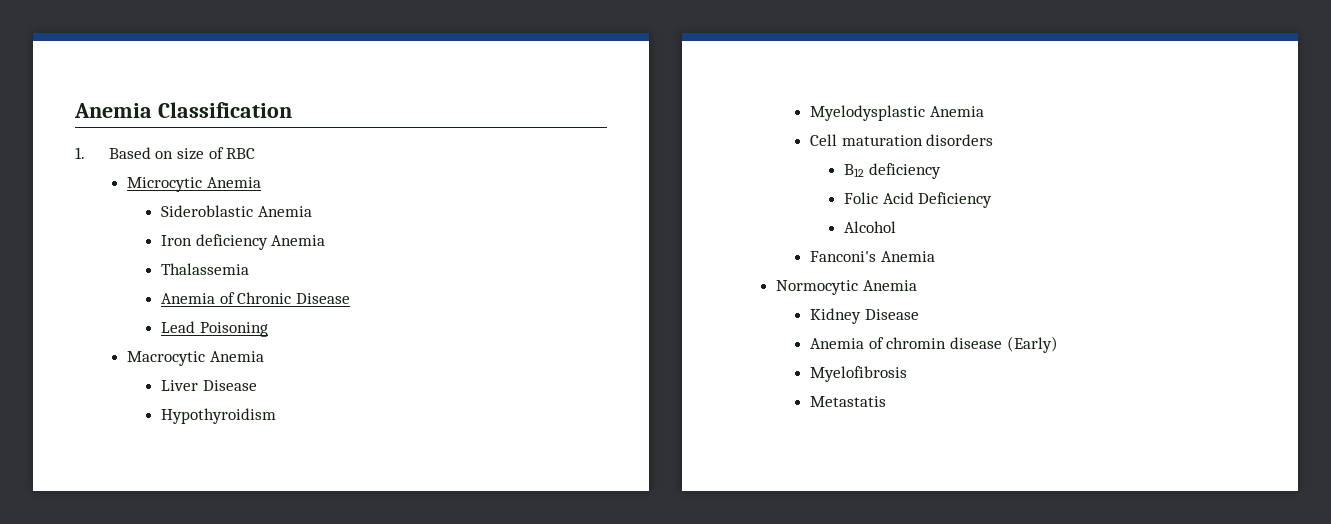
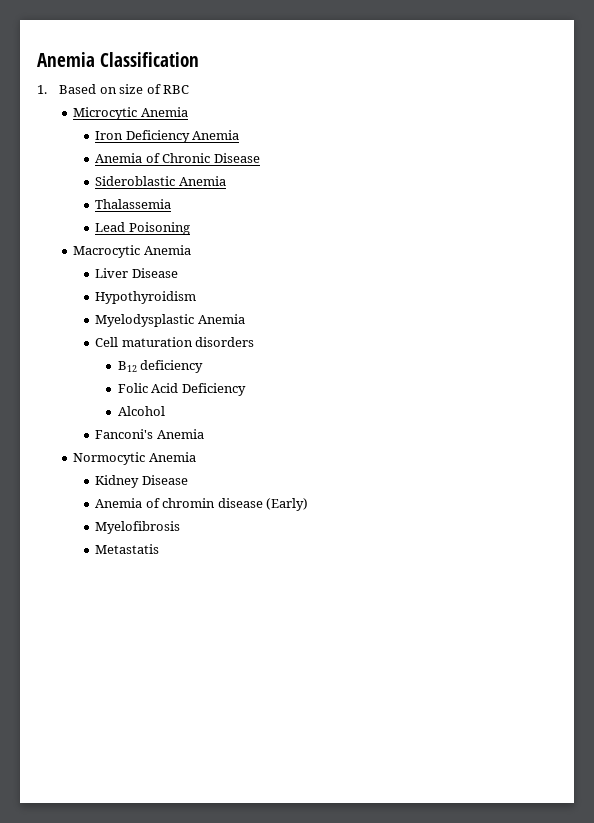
[161,205,312,217] [161,234,326,250] [161,263,250,275] Sideroblastic Anemia // Iron deficiency Anemia // Thalassemia -> [95,130,240,143] Iron Deficiency Anemia
(351, 298) none -> [95,176,226,186] [95,199,172,209] // Sideroblastic Anemia // Thalassemia

